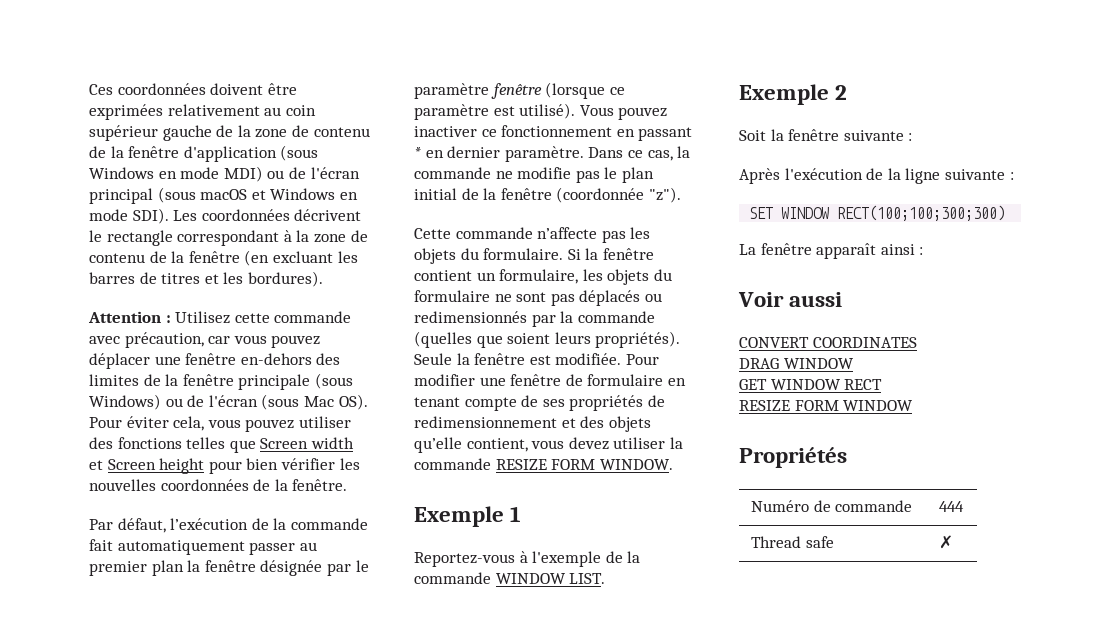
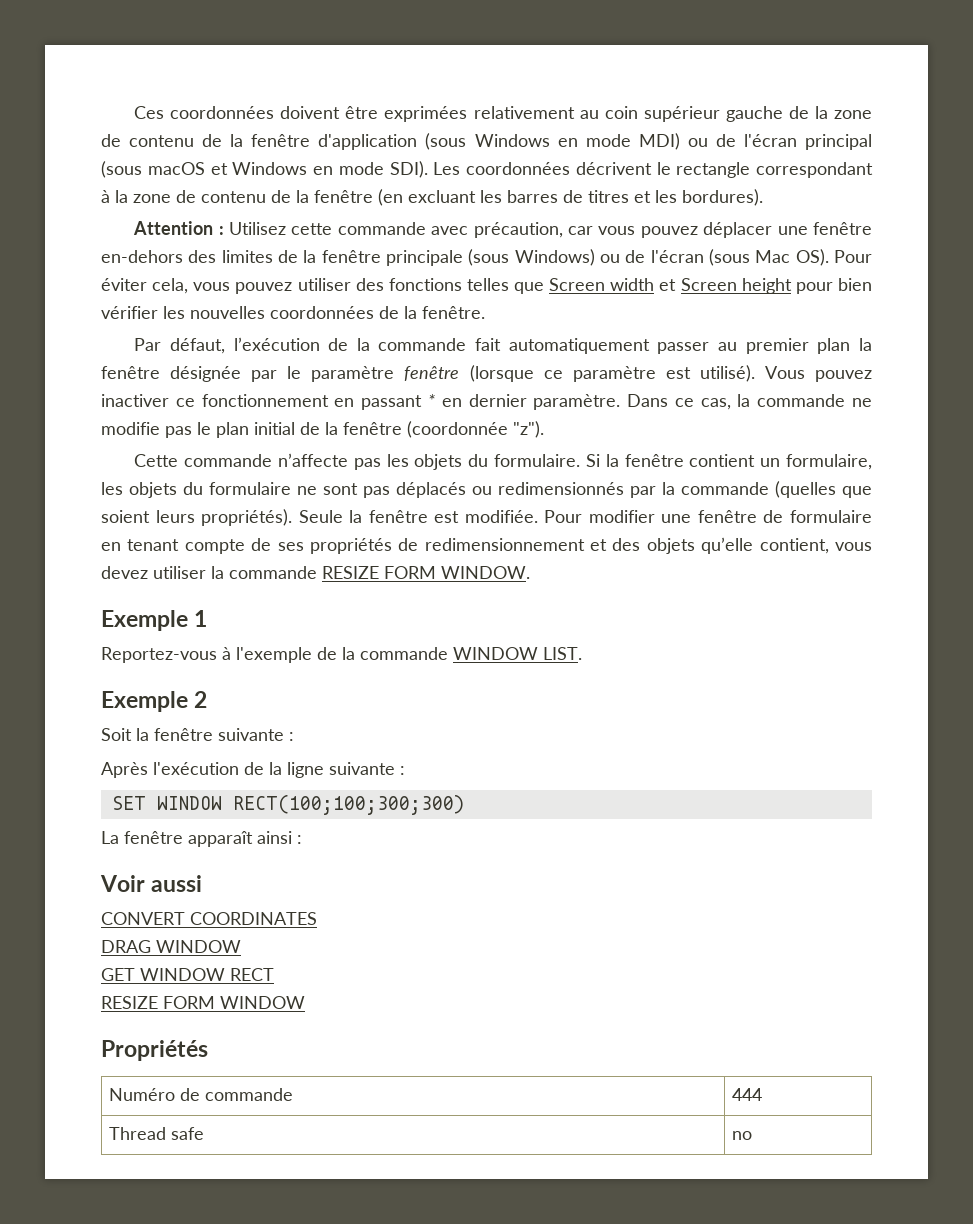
[938,535,953,549] ✗ -> [732,1131,753,1140] no

